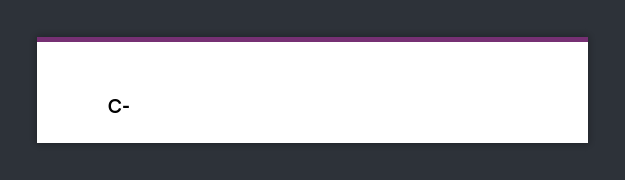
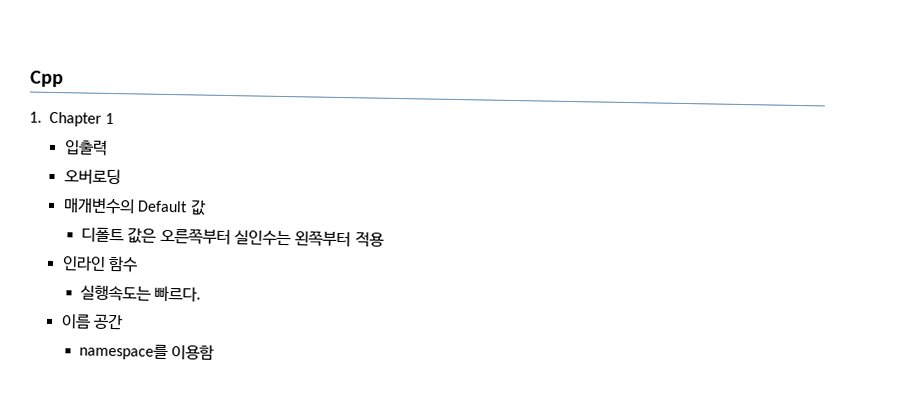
[108,99,130,113] C- -> [30,70,64,88] [29,111,115,127] [63,140,108,156] [63,168,121,186] [62,197,207,216] [81,227,385,248] [61,255,139,273] [80,284,202,302] [60,313,125,330] [79,343,216,361] Cpp // 1. Chapter 1 // 입출력 // 오버로딩 // 매개변수의 Default 값 // 디폴트 값은 오른쪽부터 실인수는 왼쪽부터 적용 // 인라인 함수 // 실행속도는 빠르다. // 이름 공간 // namespace를 이용함

